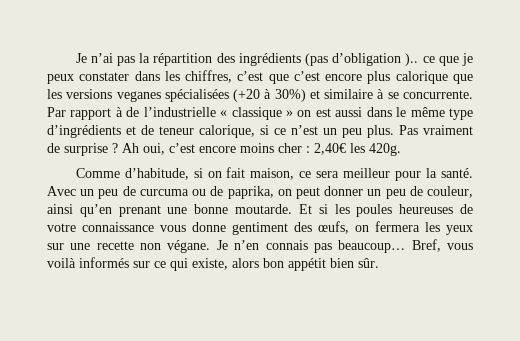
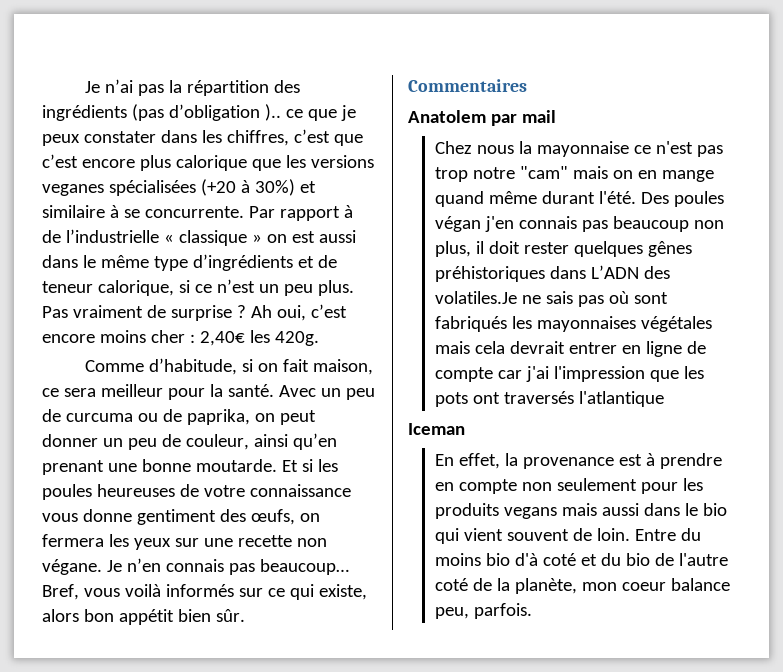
(379, 263) none -> [408,79,527,92] [408,110,556,126] [435,141,724,157] [435,166,715,182] [435,191,725,207] [435,216,725,232] [435,241,693,257] [435,265,671,282] [435,291,669,307] [435,316,713,332] [435,341,707,357] [435,366,705,382] [435,391,665,407] [408,423,465,435] [435,453,723,469] [435,478,704,494] [435,503,728,519] [435,528,702,544] [435,553,729,566] [435,578,731,594] [435,603,533,619] // Commentaires // Anatolem par mail // Chez nous la mayonnaise ce n'est pas trop notre "cam" mais on en mange quand même durant l'été. Des poules végan j'en connais pas beaucoup non plus, il doit rester quelques gênes préhistoriques dans L’ADN des volatiles.Je ne sais pas où sont fabriqués les mayonnaises végétales mais cela devrait entrer en ligne de compte car j'ai l'impression que les pots ont traversés l'atlantique // Iceman // En effet, la provenance est à prendre en compte non seulement pour les produits vegans mais aussi dans le bio qui vient souvent de loin. Entre du moins bio d'à coté et du bio de l'autre coté de la planète, mon coeur balance peu, parfois.

